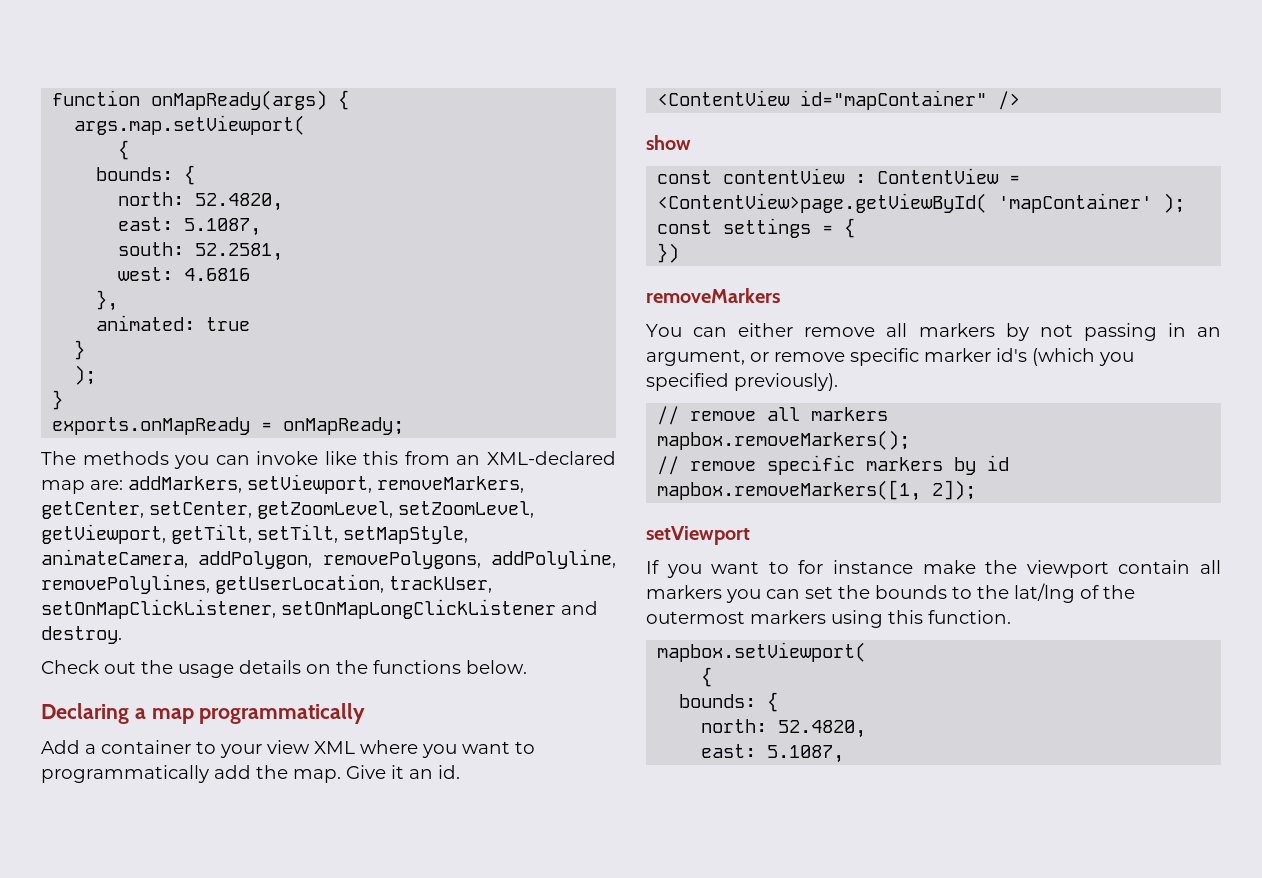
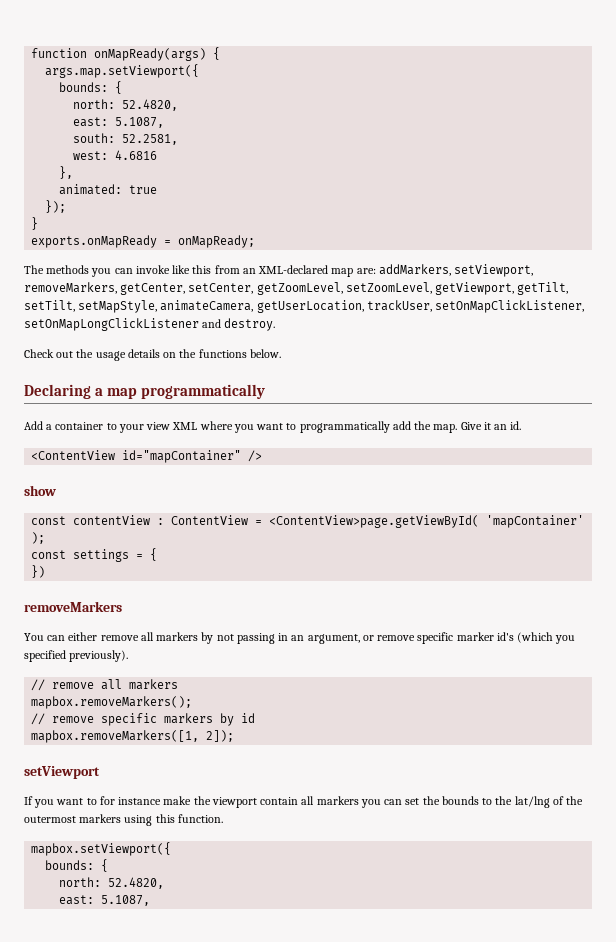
[74,115,306,135] [118,140,130,160] args.map.setViewport( // { -> [45,64,200,78] args.map.setViewport({
[74,340,86,360] [74,365,97,385] } // ); -> [45,200,67,213] });
[198,549,616,569] [41,574,210,594] addPolygon, removePolygons, addPolyline, removePolylines, -> (254, 306) none
[657,642,867,662] [701,667,713,687] mapbox.setViewport( // { -> [31,842,172,856] mapbox.setViewport({

